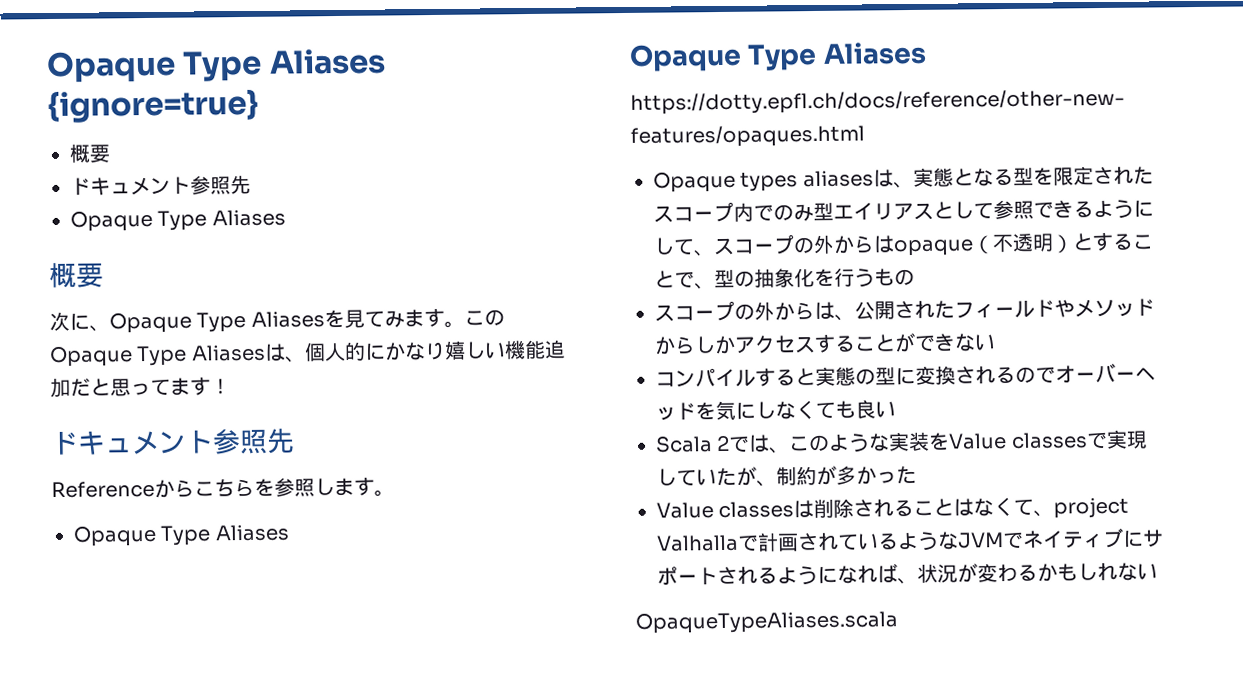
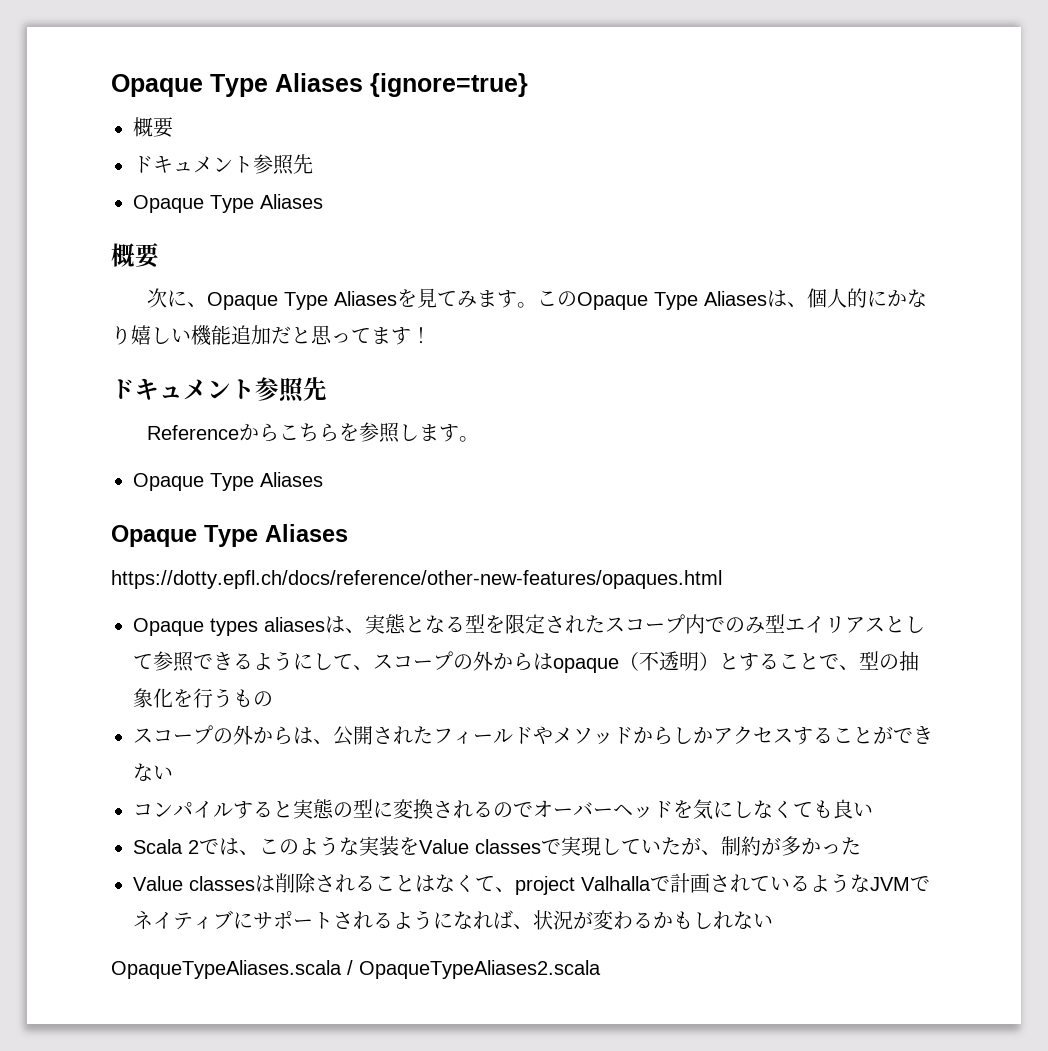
(898, 622) none -> [347,960,601,979] / OpaqueTypeAliases2.scala

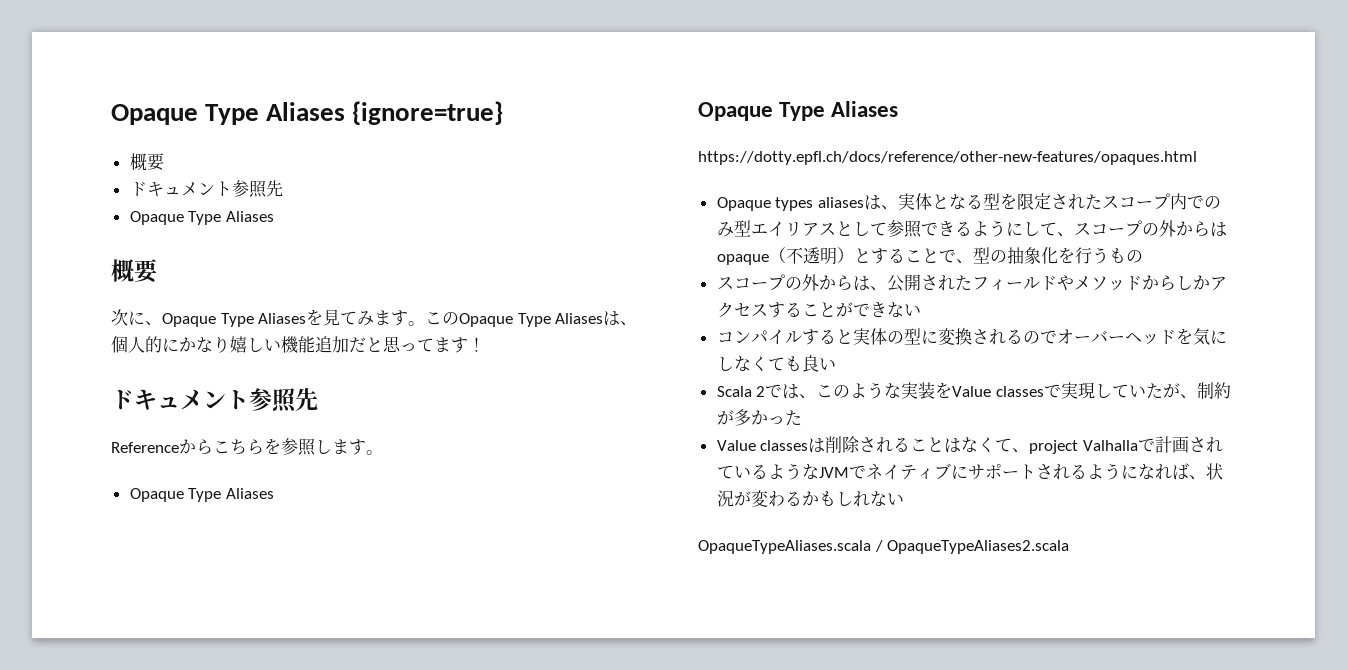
[385,614,406,634] 態 -> [914,193,932,210] 体
[313,799,334,819] 態 -> [869,328,887,345] 体

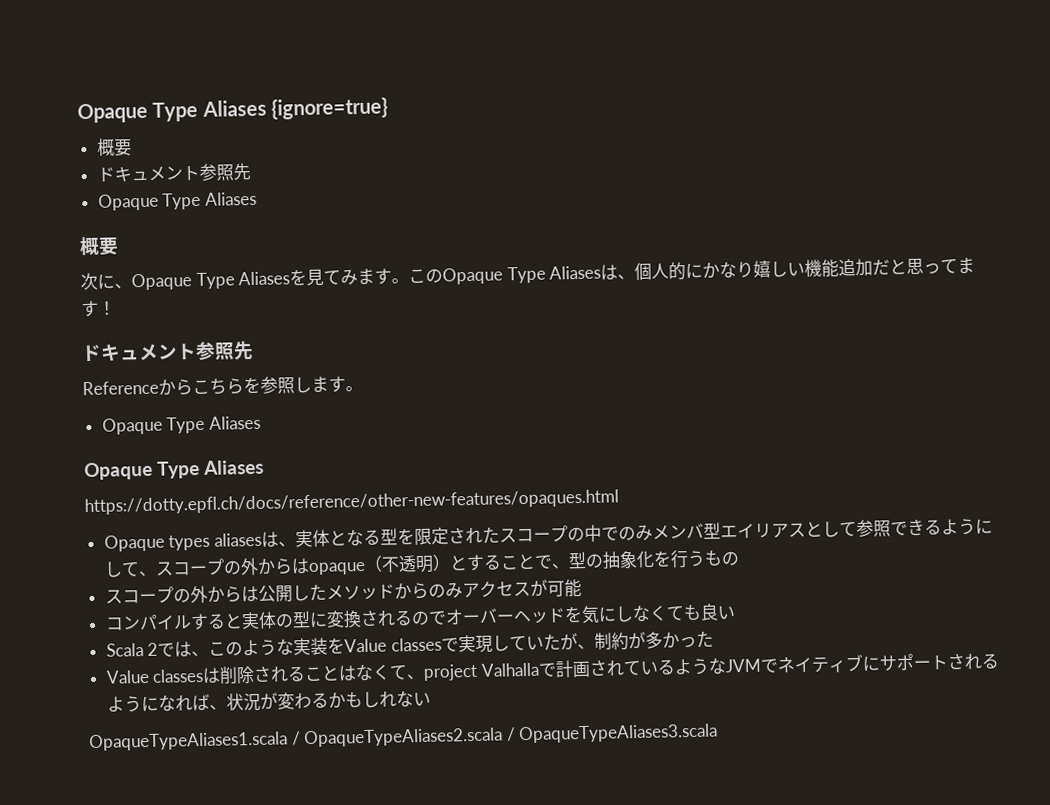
[1169,193,1221,210] [716,222,734,237] 内でのみ -> [566,523,704,542] の中でのみメンバ
[869,274,1074,292] 、公開されたフィールドや -> [257,583,327,603] 公開した
[1175,275,1210,290] しか -> [427,582,463,599] のみ
[767,302,921,318] することができない -> [529,578,582,598] が可能
[698,540,871,554] OpaqueTypeAliases.scala -> [89,731,288,752] OpaqueTypeAliases1.scala
(1070, 547) none -> [505,723,719,744] / OpaqueTypeAliases3.scala

